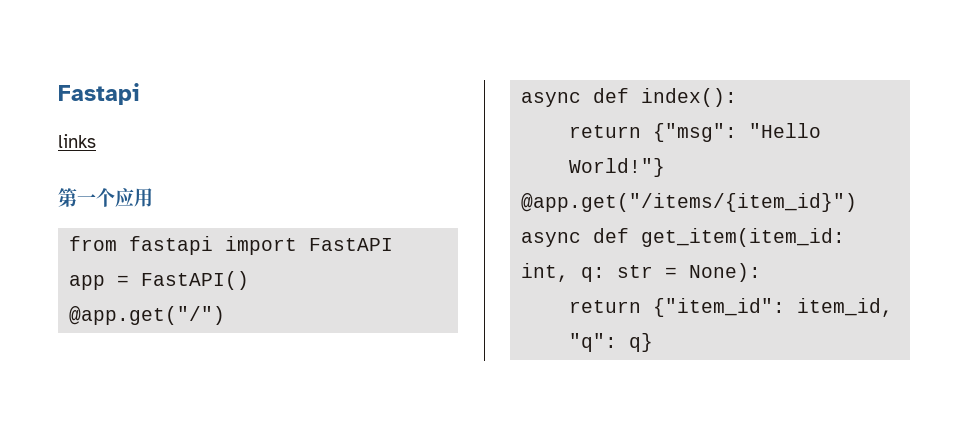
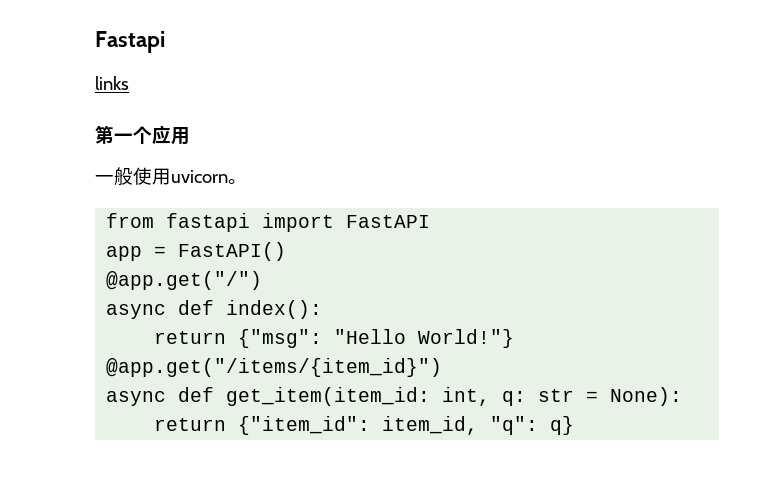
(153, 197) none -> [95,167,247,185] // 一般使用uvicorn。

